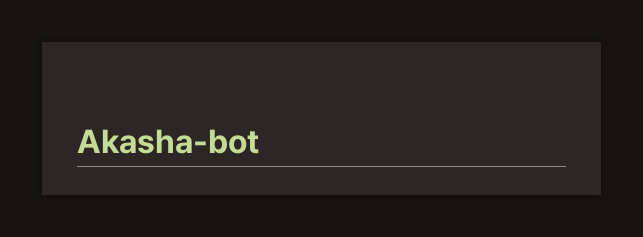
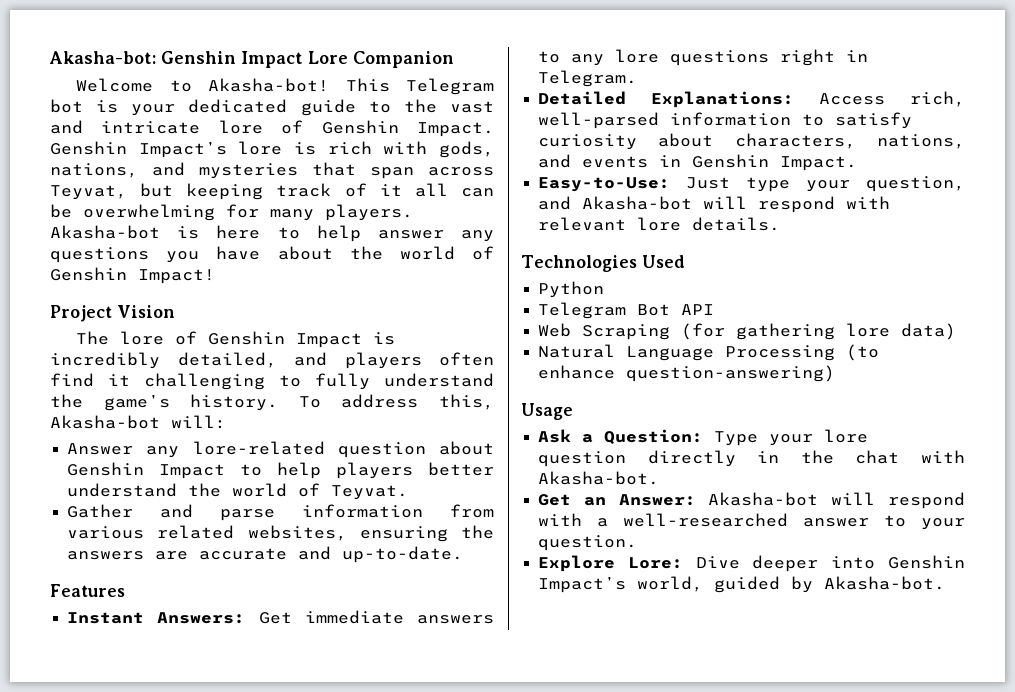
[77,129,259,154] Akasha-bot -> [49,51,454,68] [76,78,495,95] [50,99,495,116] [50,120,494,137] [50,141,495,158] [50,162,494,179] [50,183,495,200] [50,204,413,221] [50,225,495,242] [50,246,495,263] [50,267,215,284] [50,305,175,322] [76,331,396,348] [50,352,494,369] [50,373,494,390] [50,394,494,411] [50,415,226,429] [67,441,494,458] [67,462,494,479] [67,483,409,500] [67,504,494,521] [67,525,494,542] [67,546,464,563] [50,584,125,597] [67,610,494,624] [538,49,869,66] [538,70,638,87] [538,91,965,108] [538,112,913,129] [538,133,965,150] [538,154,858,171] [538,176,965,192] [538,196,891,213] [538,217,781,231] [521,255,685,272] [538,281,605,298] [538,302,715,319] [538,323,957,340] [538,344,880,361] [538,365,836,382] [521,403,573,420] [538,429,869,446] [538,450,965,467] [538,471,660,485] [538,492,965,509] [538,513,965,530] [538,535,638,551] [538,555,965,572] [538,576,946,593] Akasha-bot: Genshin Impact Lore Companion // Welcome to Akasha-bot! This Telegram bot is your dedicated guide to the vast and intricate lore of Genshin Impact. Genshin Impact’s lore is rich with gods, nations, and mysteries that span across Teyvat, but keeping track of it all can be overwhelming for many players. Akasha-bot is here to help answer any questions you have about the world of Genshin Impact! // Project Vision // The lore of Genshin Impact is incredibly detailed, and players often find it challenging to fully understand the game’s history. To address this, Akasha-bot will: // Answer any lore-related question about Genshin Impact to help players better understand the world of Teyvat. // Gather and parse information from various related websites, ensuring the answers are accurate and up-to-date. // Features // Instant Answers: Get immediate answers to any lore questions right in Telegram. // Detailed Explanations: Access rich, well-parsed information to satisfy curiosity about characters, nations, and events in Genshin Impact. // Easy-to-Use: Just type your question, and Akasha-bot will respond with relevant lore details. // Technologies Used // Python // Telegram Bot API // Web Scraping (for gathering lore data) // Natural Language Processing (to enhance question-answering) // Usage // Ask a Question: Type your lore question directly in the chat with Akasha-bot. // Get an Answer: Akasha-bot will respond with a well-researched answer to your question. // Explore Lore: Dive deeper into Genshin Impact’s world, guided by Akasha-bot.

